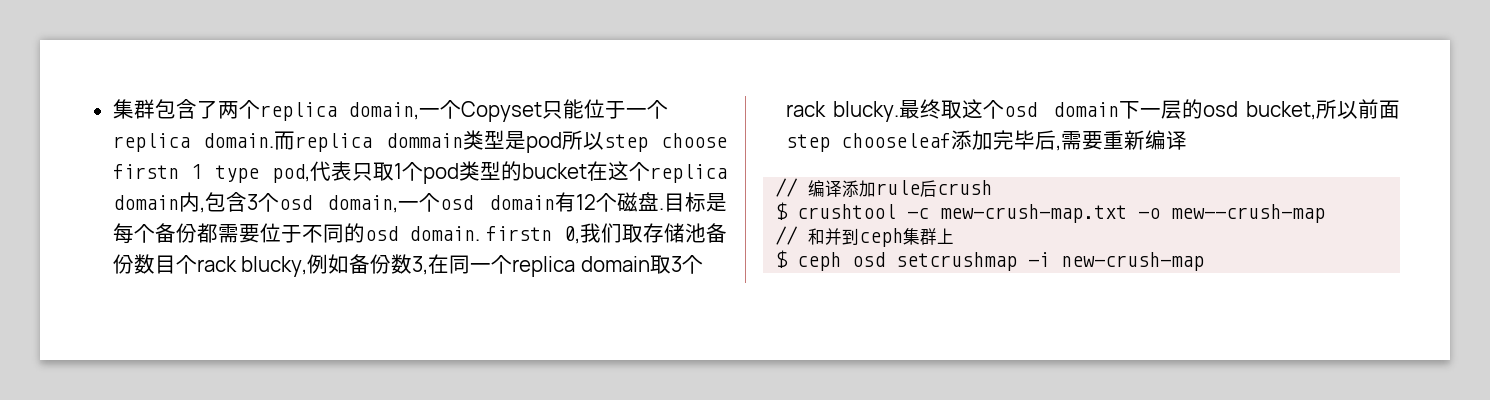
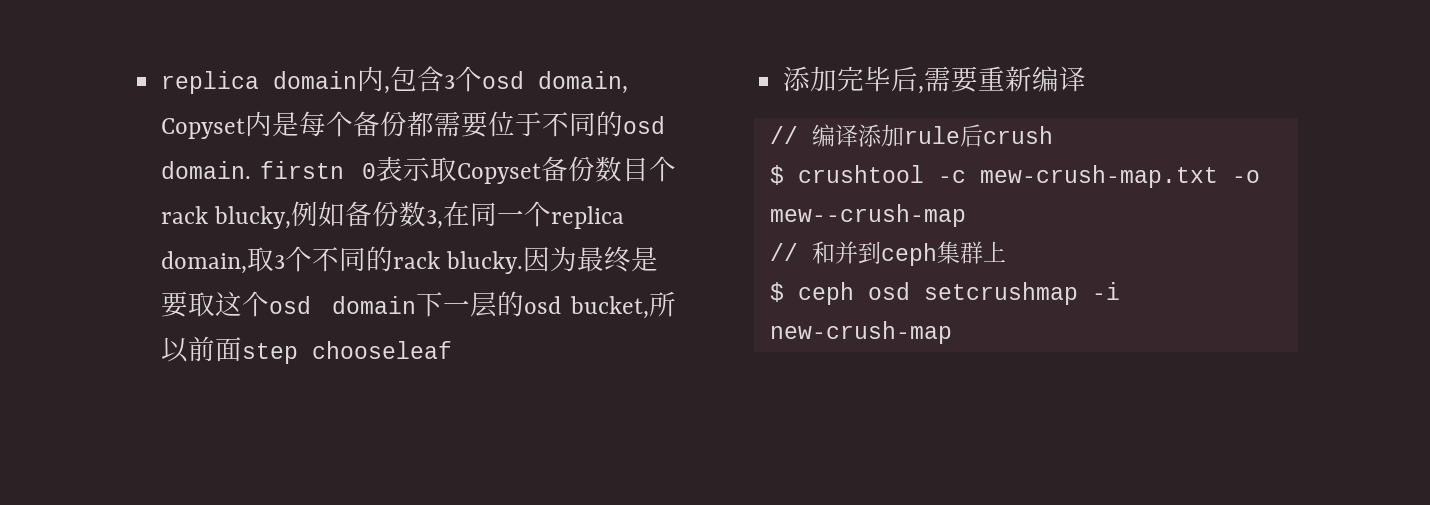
[112,99,668,122] [112,130,727,153] [112,161,650,184] 集群包含了两个replica domain,一个Copyset只能位于一个replica domain.而replica dommain类型是pod所以step choose firstn 1 type pod,代表只取1个pod类型的bucket在这个 -> (161, 82) none
[398,192,706,212] 一个osd domain有12个磁盘.目标 -> [161,111,273,139] Copyset内
[564,223,707,244] 0,我们取存储池 -> [362,156,541,184] 0表示取Copyset
[580,256,650,272] domain -> [161,251,248,274] domain,
(703, 264) none -> [312,246,394,272] 不同的
[898,99,941,119] 最终 -> [523,246,659,273] [161,291,189,318] 因为最终是要
(951, 140) none -> (453, 350) //

